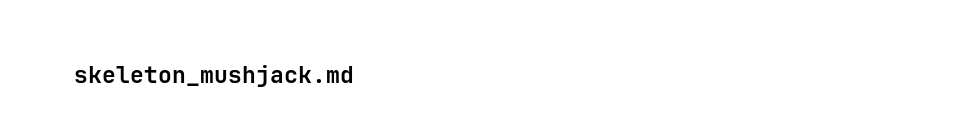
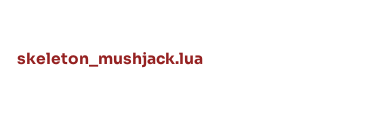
[74,65,354,87] skeleton_mushjack.md -> [17,52,203,68] skeleton_mushjack.lua

